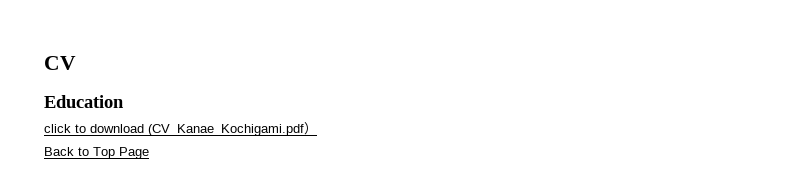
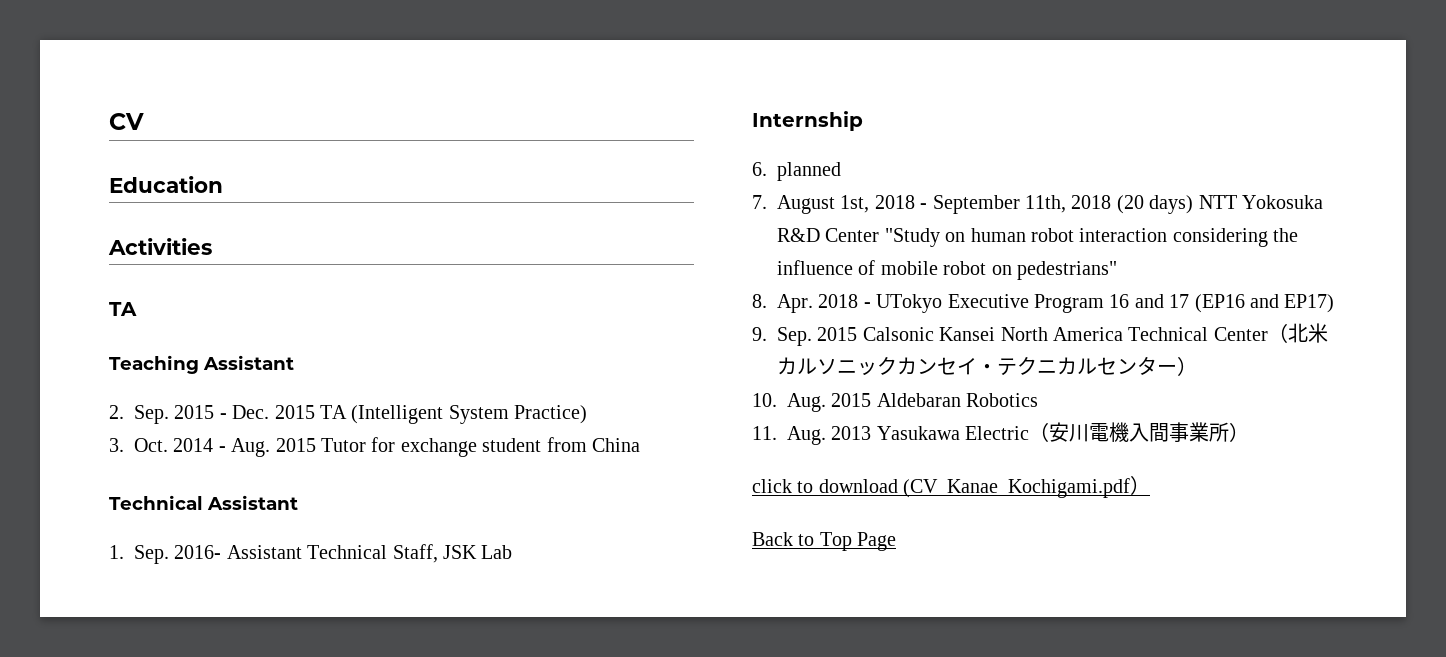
(124, 101) none -> [108,238,212,255] [109,302,137,316] [109,355,294,374] [109,405,588,424] [109,437,640,457] [109,495,298,510] [109,544,513,564] [752,111,863,131] [752,162,841,181] [752,195,1323,214] [777,228,1299,247] [777,260,1117,280] [752,294,1335,313] [752,323,1328,346] [777,356,1197,376] [752,393,1039,412] [752,422,1250,445] // Activities // TA // Teaching Assistant // 2. Sep. 2015 - Dec. 2015 TA (Intelligent System Practice) // 3. Oct. 2014 - Aug. 2015 Tutor for exchange student from China // Technical Assistant // 1. Sep. 2016- Assistant Technical Staff, JSK Lab // Internship // 6. planned // 7. August 1st, 2018 - September 11th, 2018 (20 days) NTT Yokosuka R&D Center "Study on human robot interaction considering the influence of mobile robot on pedestrians" // 8. Apr. 2018 - UTokyo Executive Program 16 and 17 (EP16 and EP17) // 9. Sep. 2015 Calsonic Kansei North America Technical Center（北米カルソニックカンセイ・テクニカルセンター） // 10. Aug. 2015 Aldebaran Robotics // 11. Aug. 2013 Yasukawa Electric（安川電機入間事業所）

